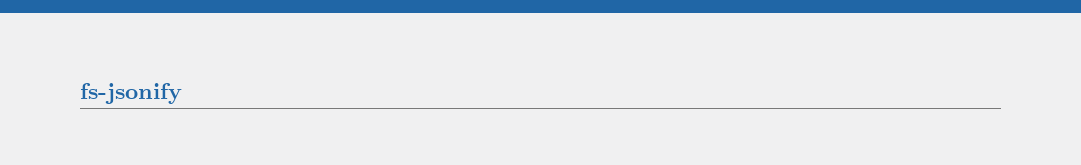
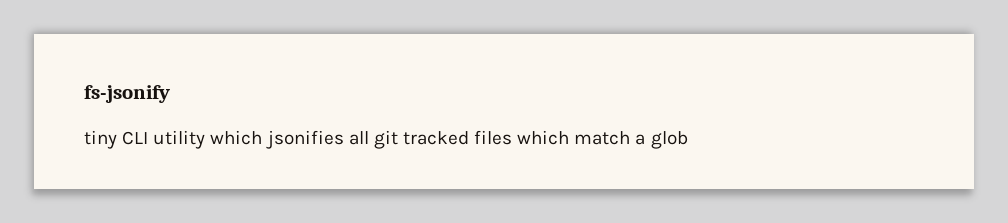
(182, 93) none -> [84,130,688,149] // tiny CLI utility which jsonifies all git tracked files which match a glob

